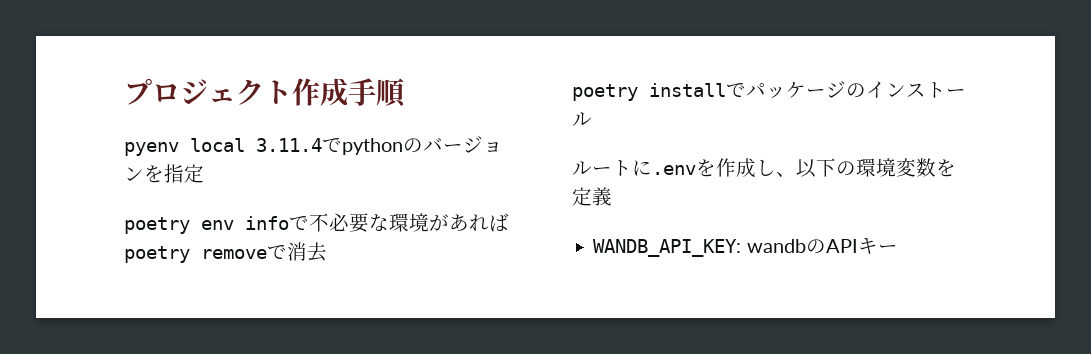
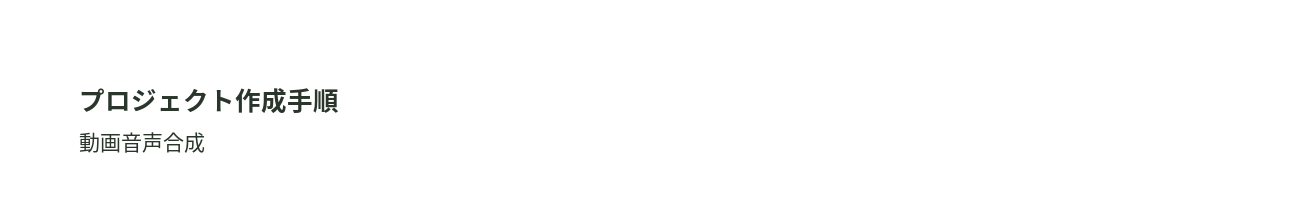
[124,136,503,156] [124,164,204,183] [124,213,509,234] [124,242,327,263] [572,81,966,101] [572,112,592,126] [572,158,956,178] [572,187,612,206] [593,238,898,257] pyenv local 3.11.4でpythonのバージョンを指定 // poetry env infoで不必要な環境があればpoetry removeで消去 // poetry installでパッケージのインストール // ルートに.envを作成し、以下の環境変数を定義 // WANDB_API_KEY: wandbのAPIキー -> [79,132,205,153] 動画音声合成

